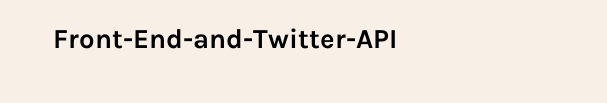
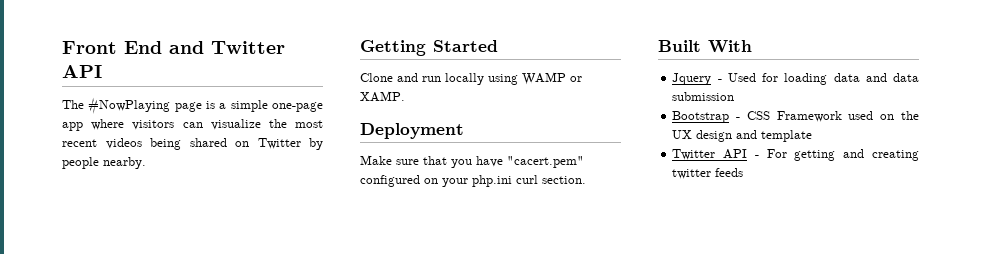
[53,28,397,49] Front-End-and-Twitter-API -> [62,41,285,54] [62,65,102,78] [62,97,323,114] [62,119,323,131] [62,138,323,150] [62,157,146,169] [360,40,498,56] [360,72,582,85] [360,91,405,102] [360,123,464,139] [360,155,584,168] [360,175,586,187] [658,40,752,53] [672,73,919,85] [672,92,735,101] [672,111,919,123] [672,130,813,142] [672,149,919,161] [672,168,744,179] Front End and Twitter API // The #NowPlaying page is a simple one-page app where visitors can visualize the most recent videos being shared on Twitter by people nearby. // Getting Started // Clone and run locally using WAMP or XAMP. // Deployment // Make sure that you have "cacert.pem" configured on your php.ini curl section. // Built With // Jquery - Used for loading data and data submission // Bootstrap - CSS Framework used on the UX design and template // Twitter API - For getting and creating twitter feeds

